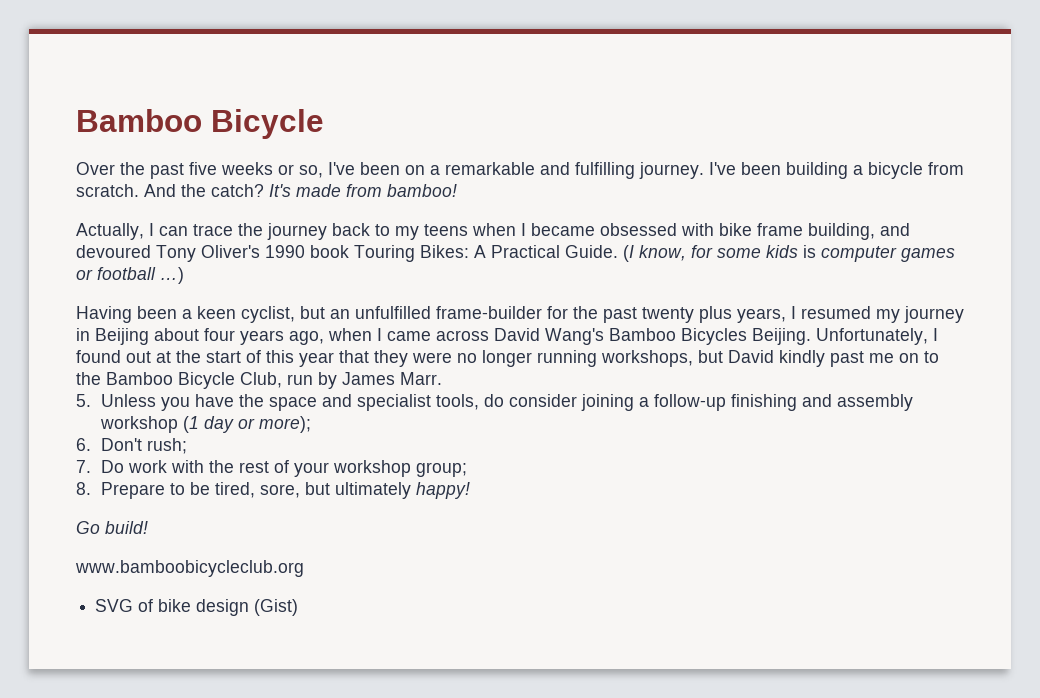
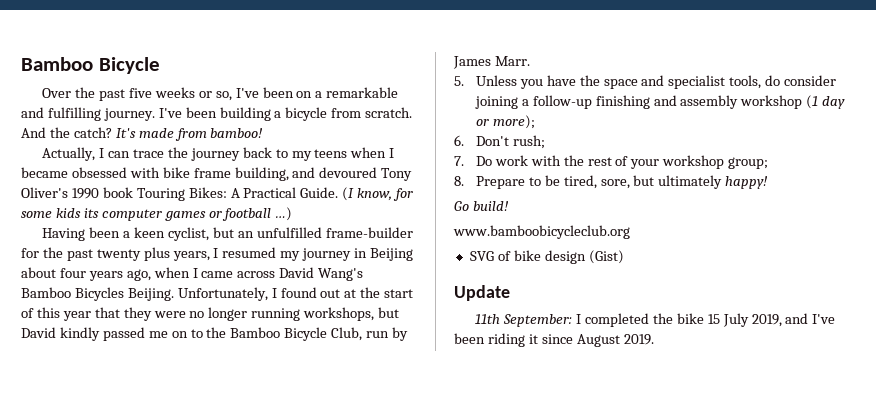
[803,245,816,258] is -> [83,208,99,218] its
[830,351,864,367] past -> [102,327,145,341] passed
(299, 607) none -> [454,285,510,301] [475,313,836,327] [454,333,654,347] // Update // 11th September: I completed the bike 15 July 2019, and I've been riding it since August 2019.

